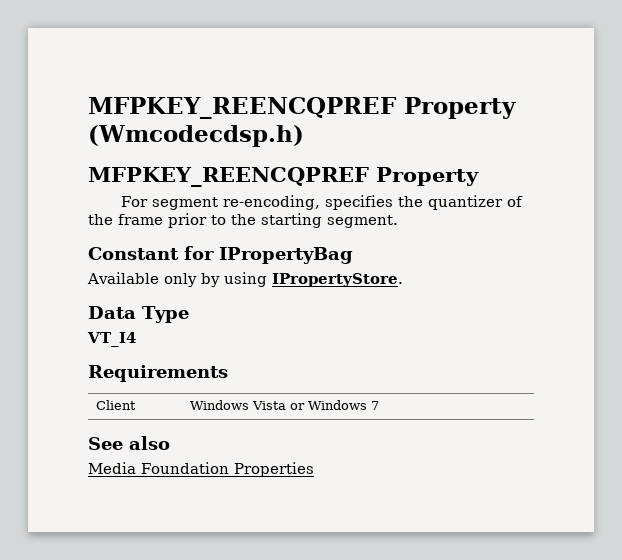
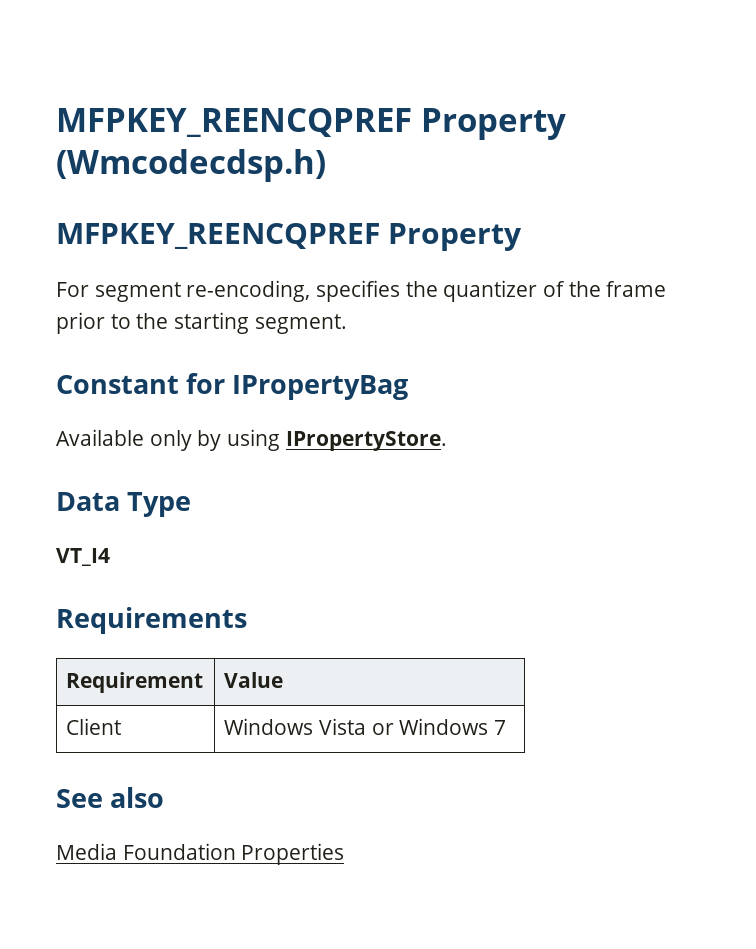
(228, 373) none -> [66,672,204,693] [224,672,284,688] // Requirement | Value

